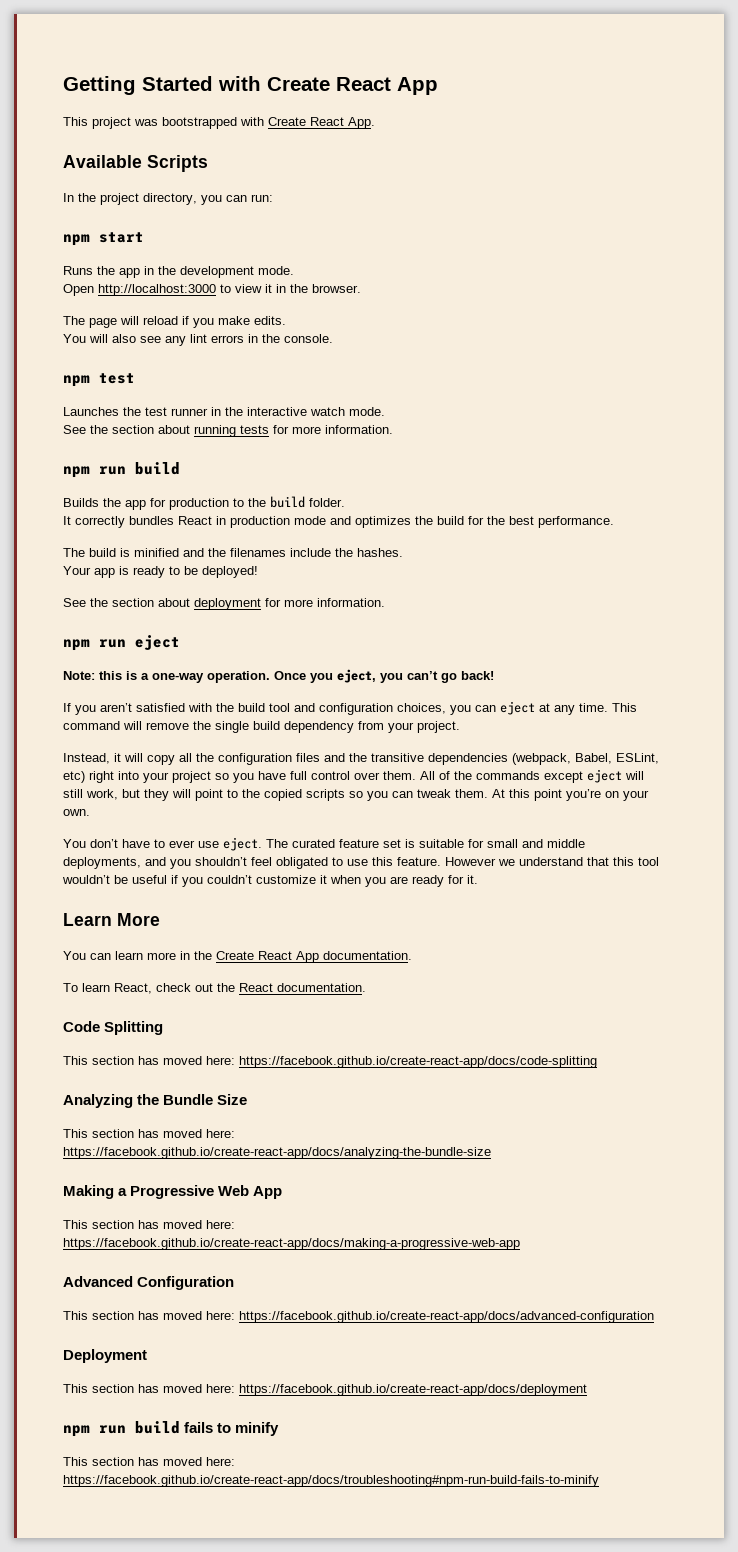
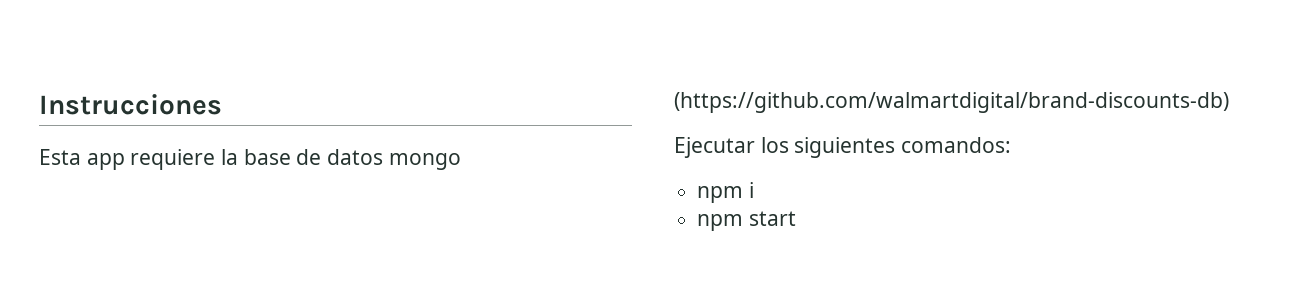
[63,76,438,95] [63,117,375,129] [63,155,208,172] [63,193,273,205] [63,232,144,246] [63,266,294,278] [63,284,361,296] [63,316,286,328] [63,334,333,346] [63,373,135,387] [63,407,385,416] [63,425,393,437] [63,462,180,478] [63,496,345,510] [63,516,614,528] [63,548,403,557] [63,566,258,578] [63,598,385,610] [63,635,180,651] [63,669,494,683] [63,701,637,715] [63,721,460,733] [63,753,659,765] [63,769,644,783] [63,789,649,801] [63,809,90,816] [63,837,585,851] [63,857,659,869] [62,875,478,887] [63,913,160,926] [63,951,412,963] [63,983,366,994] [63,1021,164,1035] [63,1056,597,1068] [63,1094,248,1108] [63,1129,235,1138] [63,1147,491,1159] [63,1185,283,1199] [63,1220,235,1229] [63,1238,520,1250] [63,1276,235,1290] [63,1311,654,1323] [63,1349,147,1363] [63,1384,587,1396] [63,1421,280,1437] [63,1457,235,1466] [63,1475,599,1487] Getting Started with Create React App // This project was bootstrapped with Create React App. // Available Scripts // In the project directory, you can run: // npm start // Runs the app in the development mode. // Open http://localhost:3000 to view it in the browser. // The page will reload if you make edits. // You will also see any lint errors in the console. // npm test // Launches the test runner in the interactive watch mode. // See the section about running tests for more information. // npm run build // Builds the app for production to the build folder. // It correctly bundles React in production mode and optimizes the build for the best performance. // The build is minified and the filenames include the hashes. // Your app is ready to be deployed! // See the section about deployment for more information. // npm run eject // Note: this is a one-way operation. Once you eject, you can’t go back! // If you aren’t satisfied with the build tool and configuration choices, you can eject at any time. This command will remove the single build dependency from your project. // Instead, it will copy all the configuration files and the transitive dependencies (webpack, Babel, ESLint, etc) right into your project so you have full control over them. All of the commands except eject will still work, but they will point to the copied scripts so you can tweak them. At this point you’re on your own. // You don’t have to ever use eject. The curated feature set is suitable for small and middle deployments, and you shouldn’t feel obligated to use this feature. However we understand that this tool wouldn’t be useful if you couldn’t customize it when you are ready for it. // Learn More // You can learn more in the Create React App documentation. // To learn React, check out the React documentation. // Code Splitting // This section has moved here: https://facebook.github.io/create-react-app/docs/code-splitting // Analyzing the Bundle Size // This section has moved here: https://facebook.github.io/create-react-app/docs/analyzing-the-bundle-size // Making a Progressive Web App // This section has moved here: https://facebook.github.io/create-react-app/docs/making-a-progressive-web-app // Advanced Configuration // This section has moved here: https://facebook.github.io/create-react-app/docs/advanced-configuration // Deployment // This section has moved here: https://facebook.github.io/create-react-app/docs/deployment // npm run build fails to minify // This section has moved here: https://facebook.github.io/create-react-app/docs/troubleshooting#npm-run-build-fails-to-minify -> [39,94,222,115] [39,149,461,170] [674,92,1229,113] [674,137,1012,158] [697,182,754,203] [697,211,796,231] Instrucciones // Esta app requiere la base de datos mongo (https://github.com/walmartdigital/brand-discounts-db) // Ejecutar los siguientes comandos: // npm i // npm start

